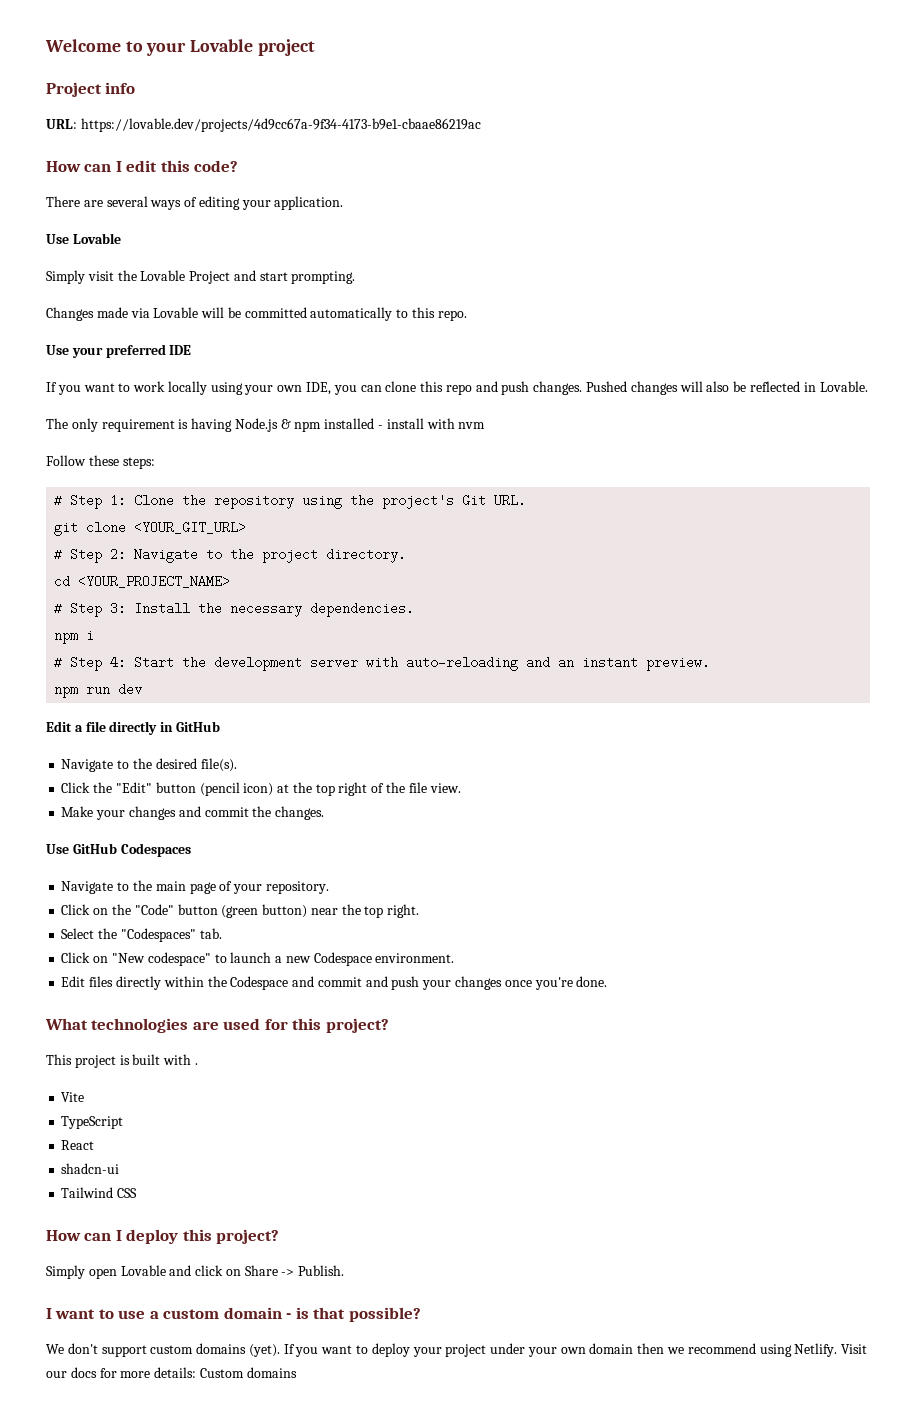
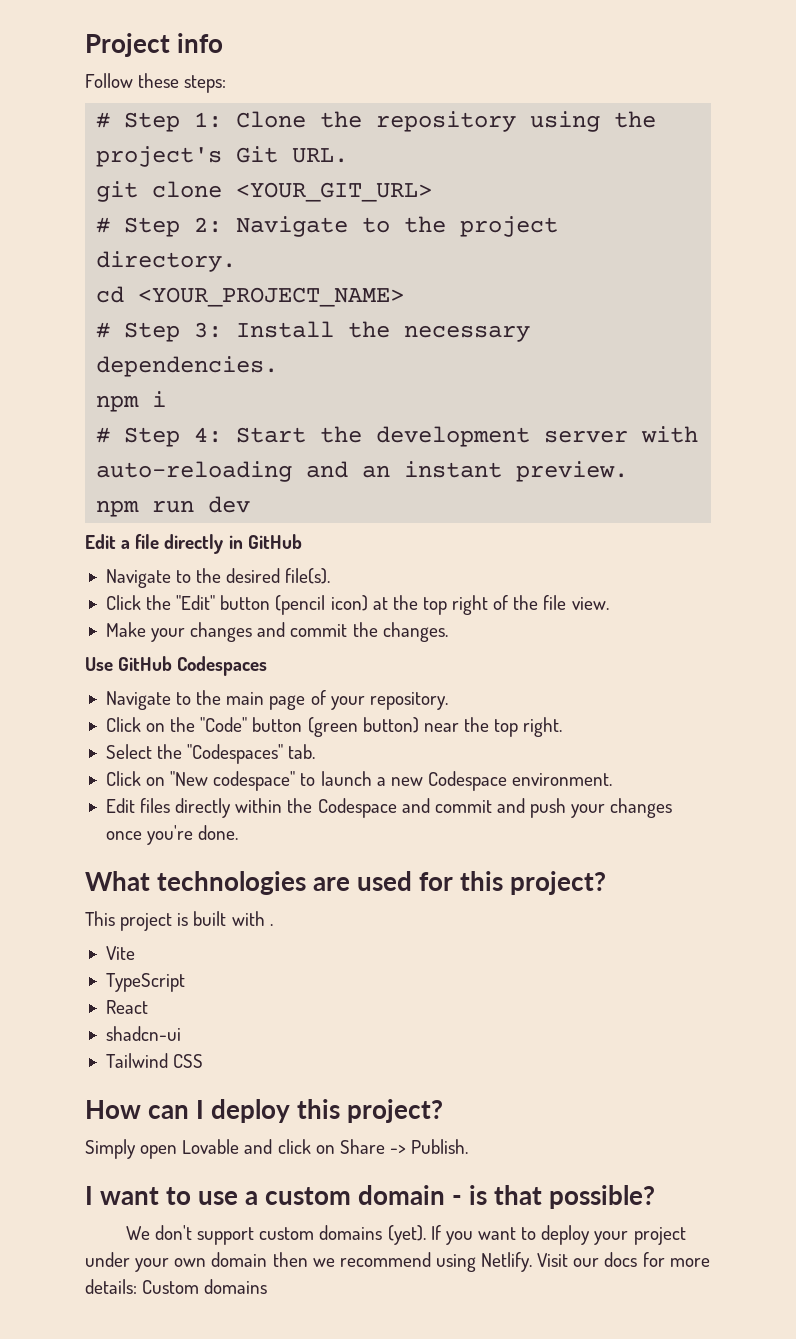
[45,39,315,56] [46,82,136,97] [46,118,481,132] [46,160,239,172] [46,196,344,210] [46,233,121,244] [46,270,356,284] [46,307,467,321] [46,344,192,358] [46,381,868,395] [46,418,486,432] Welcome to your Lovable project // Project info // URL: https://lovable.dev/projects/4d9cc67a-9f34-4173-b9e1-cbaae86219ac // How can I edit this code? // There are several ways of editing your application. // Use Lovable // Simply visit the Lovable Project and start prompting. // Changes made via Lovable will be committed automatically to this repo. // Use your preferred IDE // If you want to work locally using your own IDE, you can clone this repo and push changes. Pushed changes will also be reflected in Lovable. // The only requirement is having Node.js & npm installed - install with nvm -> [85,33,224,57] Project info

